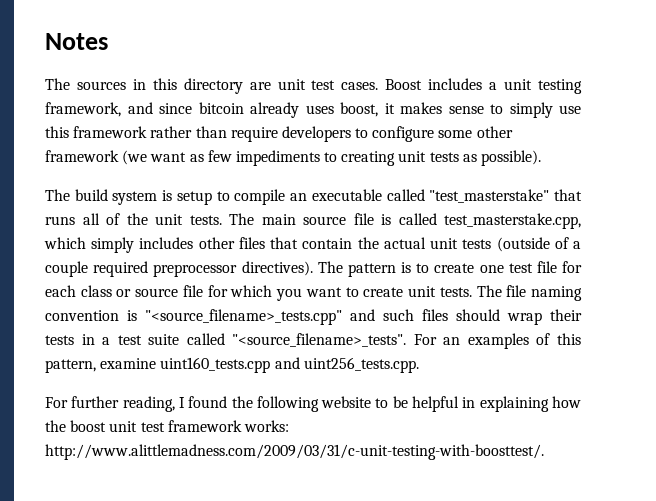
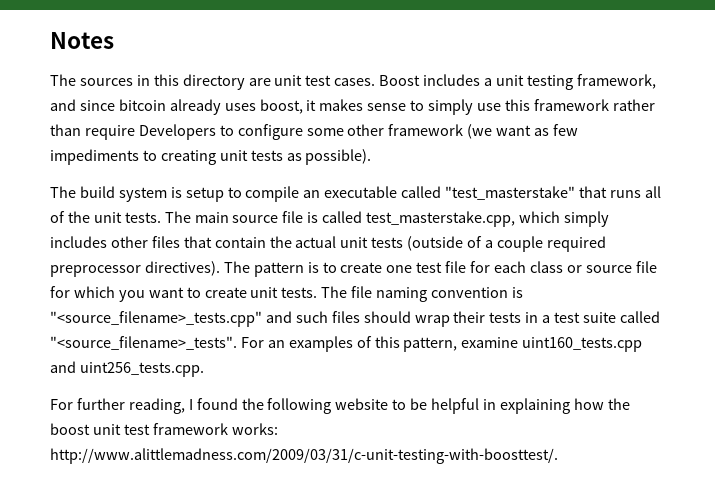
[281,126,351,142] developers -> [138,124,216,140] Developers

